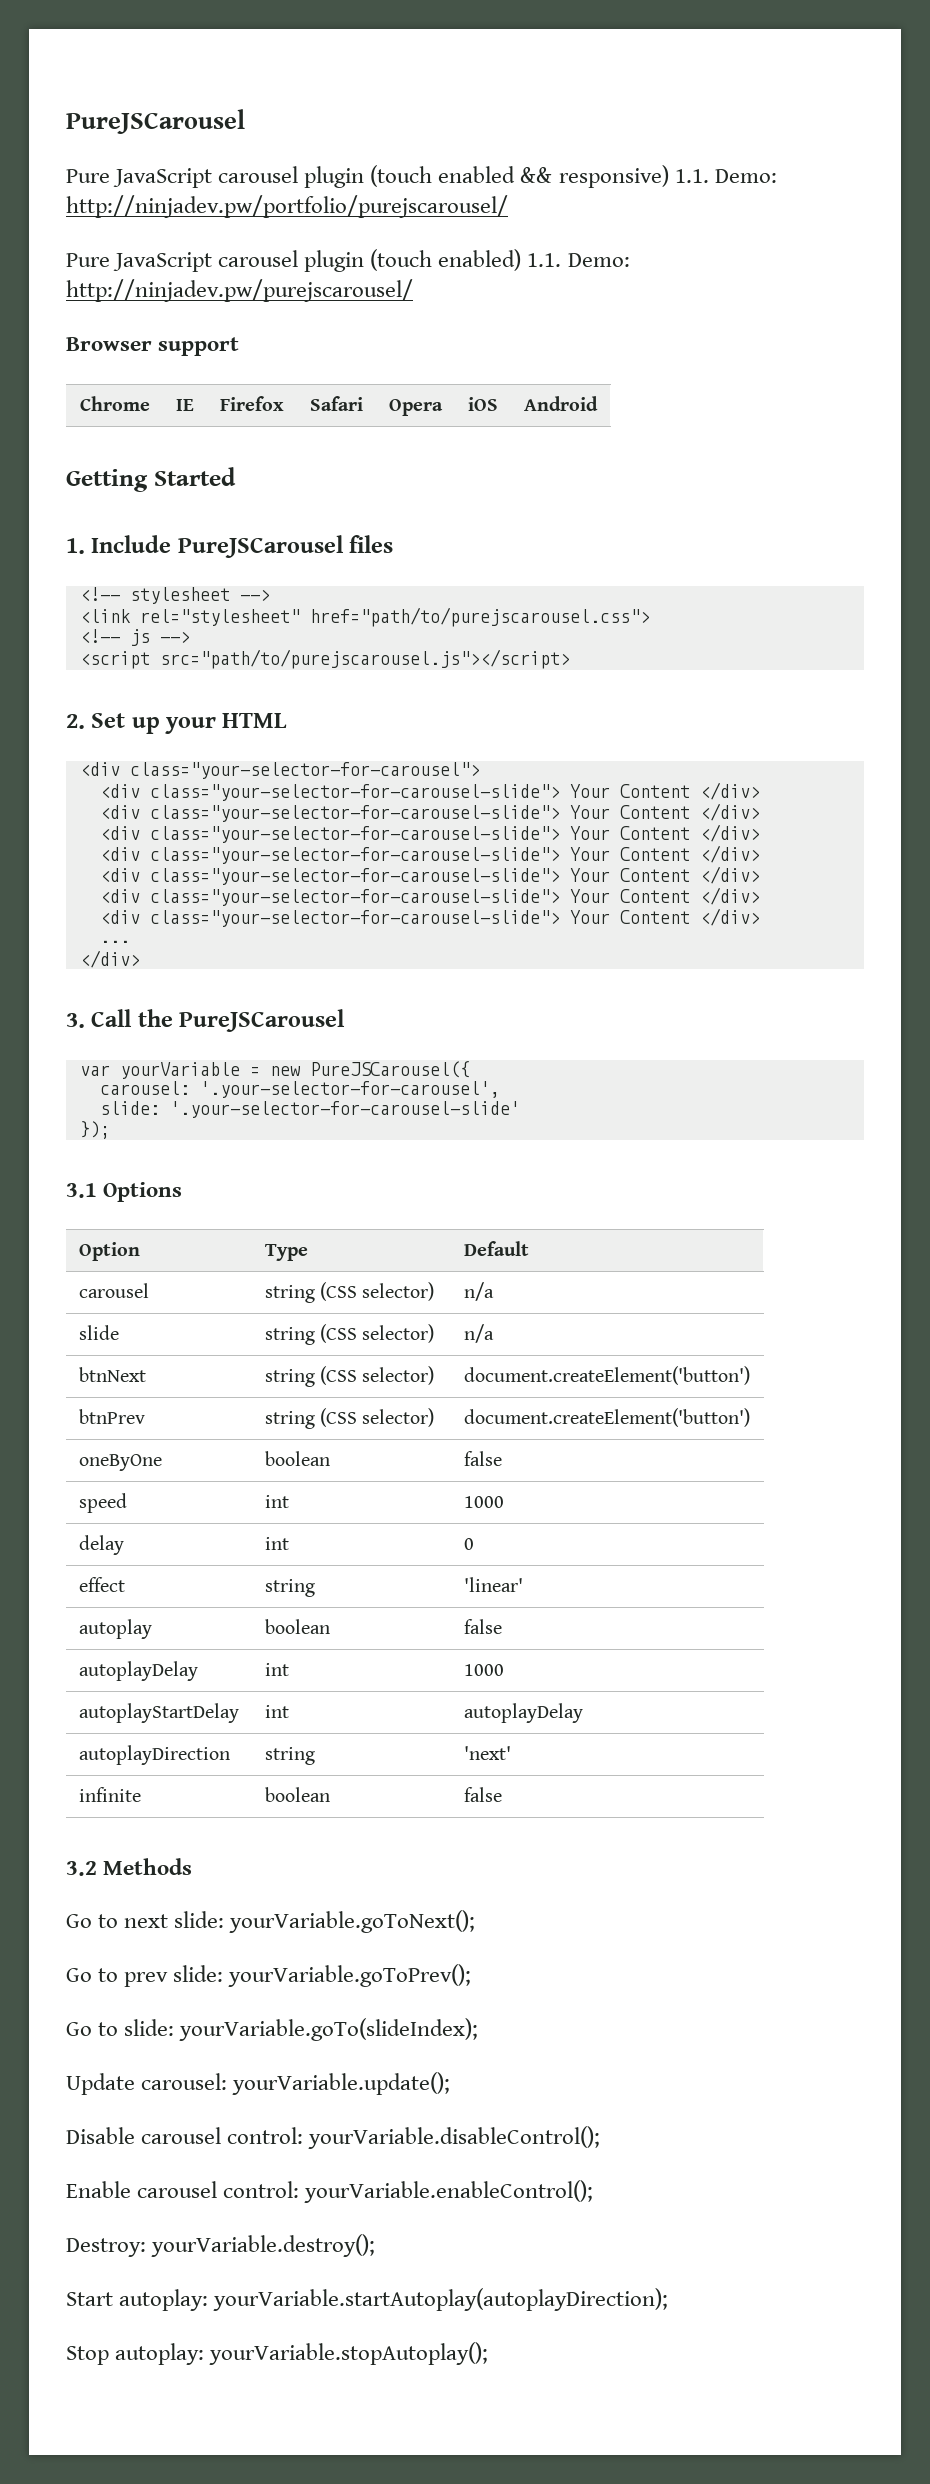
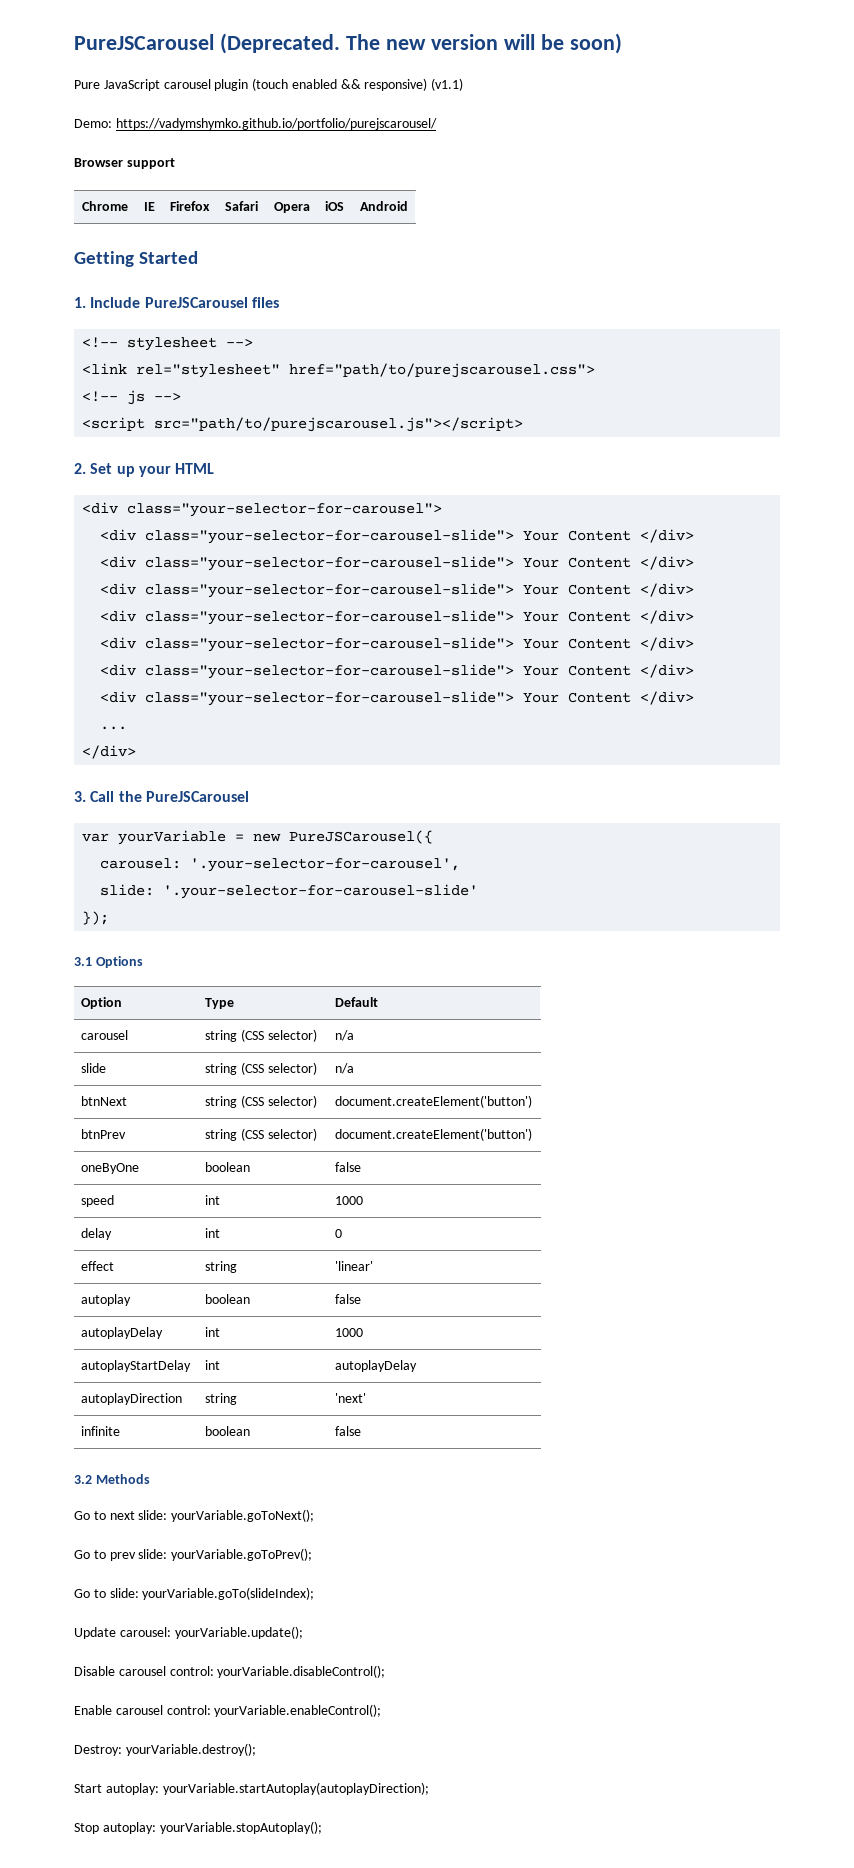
[66,109,245,134] PureJSCarousel -> [74,33,622,54] PureJSCarousel (Deprecated. The new version will be soon)
[674,169,777,183] [66,195,508,218] [66,249,630,272] [66,279,413,302] 1.1. Demo: http://ninjadev.pw/portfolio/purejscarousel/ // Pure JavaScript carousel plugin (touch enabled) 1.1. Demo: http://ninjadev.pw/purejscarousel/ -> [431,78,464,91] [74,118,437,130] (v1.1) // Demo: https://vadymshymko.github.io/portfolio/purejscarousel/

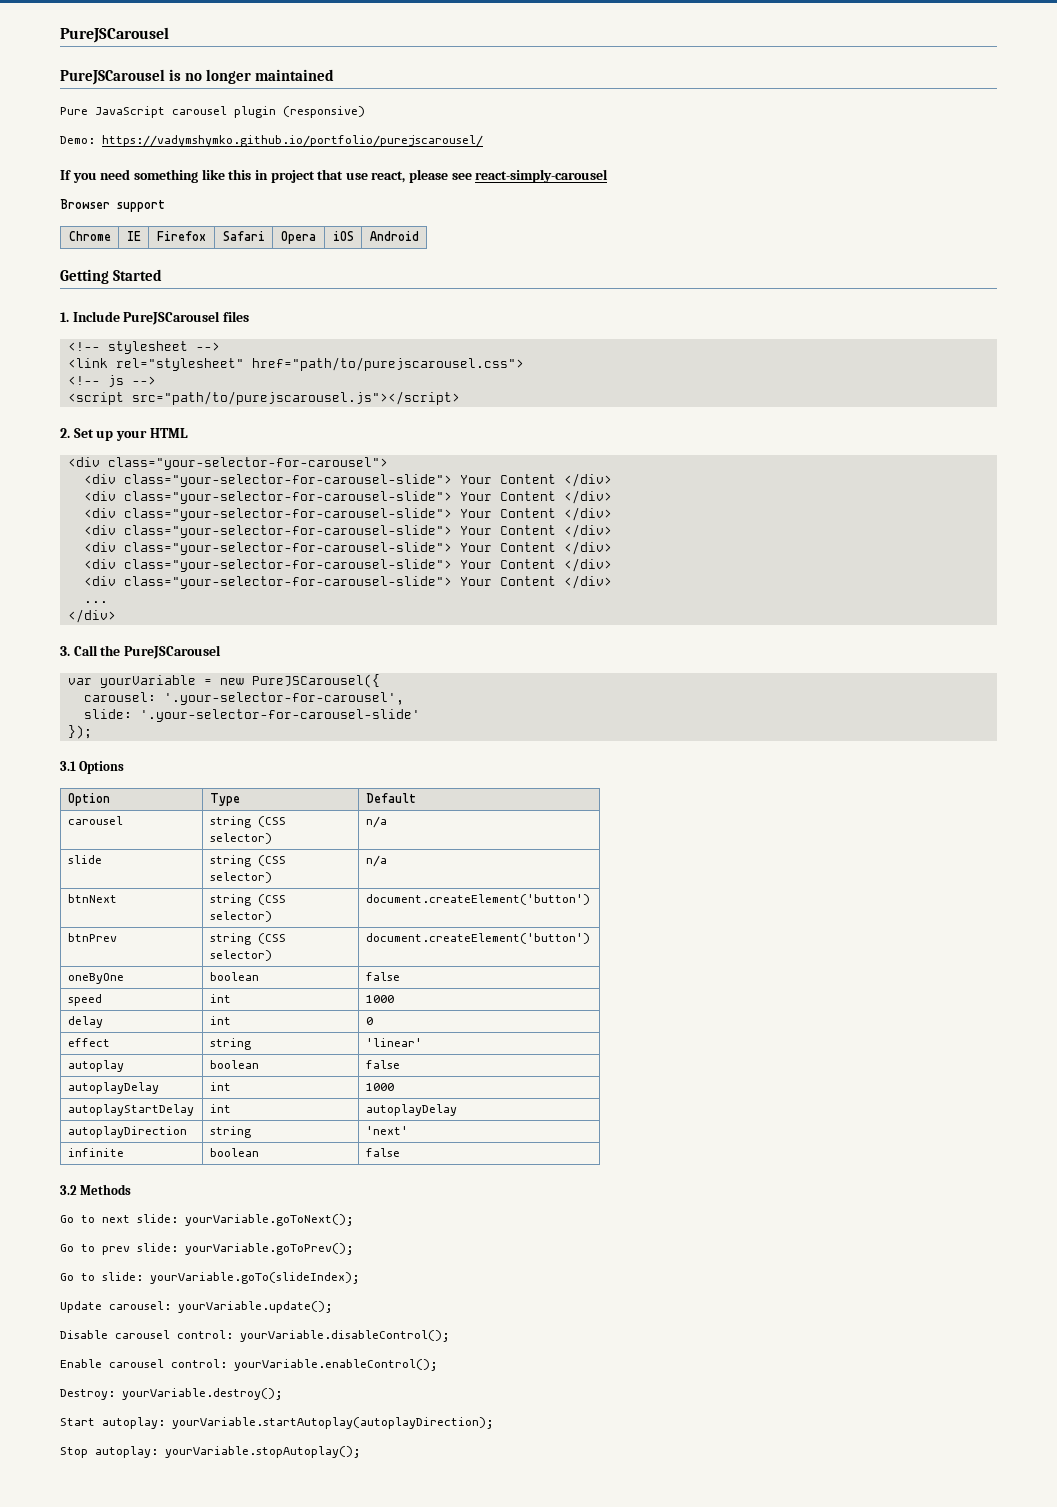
[74,33,622,54] [74,78,464,91] [74,118,437,130] PureJSCarousel (Deprecated. The new version will be soon) // Pure JavaScript carousel plugin (touch enabled && responsive) (v1.1) // Demo: https://vadymshymko.github.io/portfolio/purejscarousel/ -> [60,27,169,43] [60,69,335,85] [60,106,365,118] [60,135,483,147] [60,169,609,183] PureJSCarousel // PureJSCarousel is no longer maintained // Pure JavaScript carousel plugin (responsive) // Demo: https://vadymshymko.github.io/portfolio/purejscarousel/ // If you need something like this in project that use react, please see react-simply-carousel

